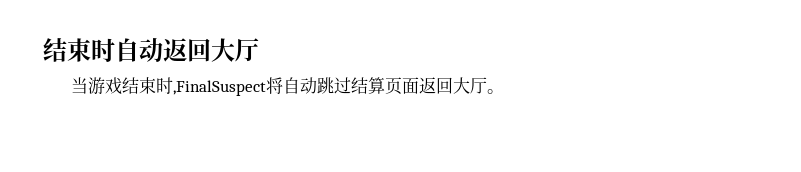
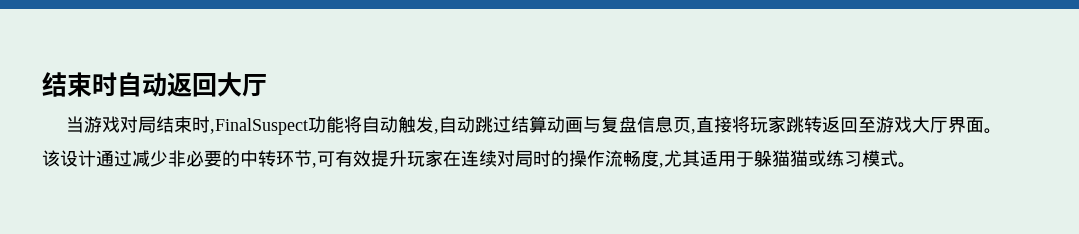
(122, 86) none -> [119,116,156,133] 对局
[265,77,487,95] 将自动跳过结算页面返回大厅 -> [307,116,1002,134] [42,150,898,168] 功能将自动触发,自动跳过结算动画与复盘信息页,直接将玩家跳转返回至游戏大厅界面。 // 该设计通过减少非必要的中转环节,可有效提升玩家在连续对局时的操作流畅度,尤其适用于躲猫猫或练习模式

